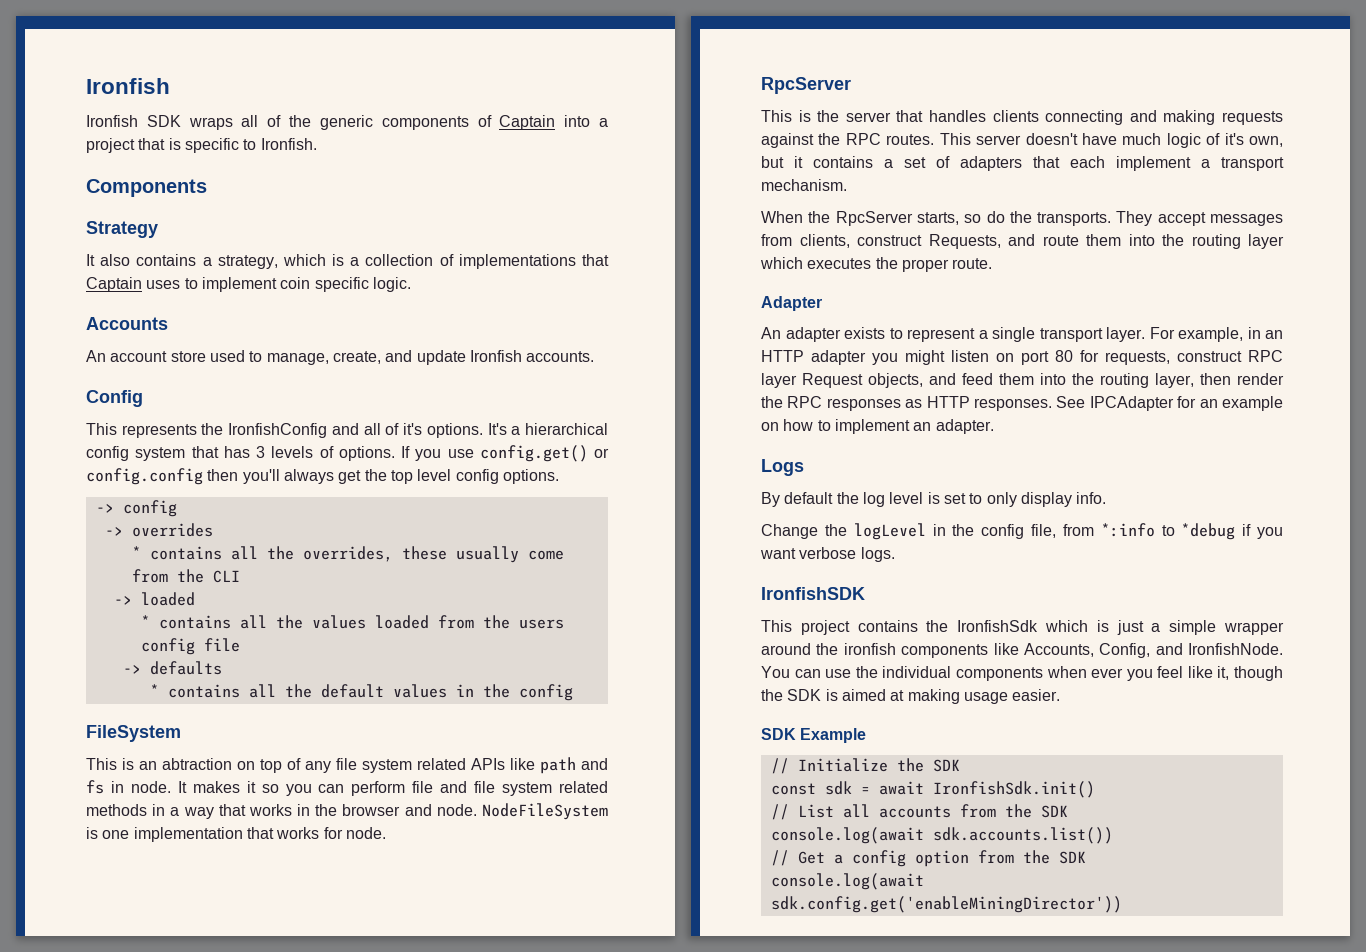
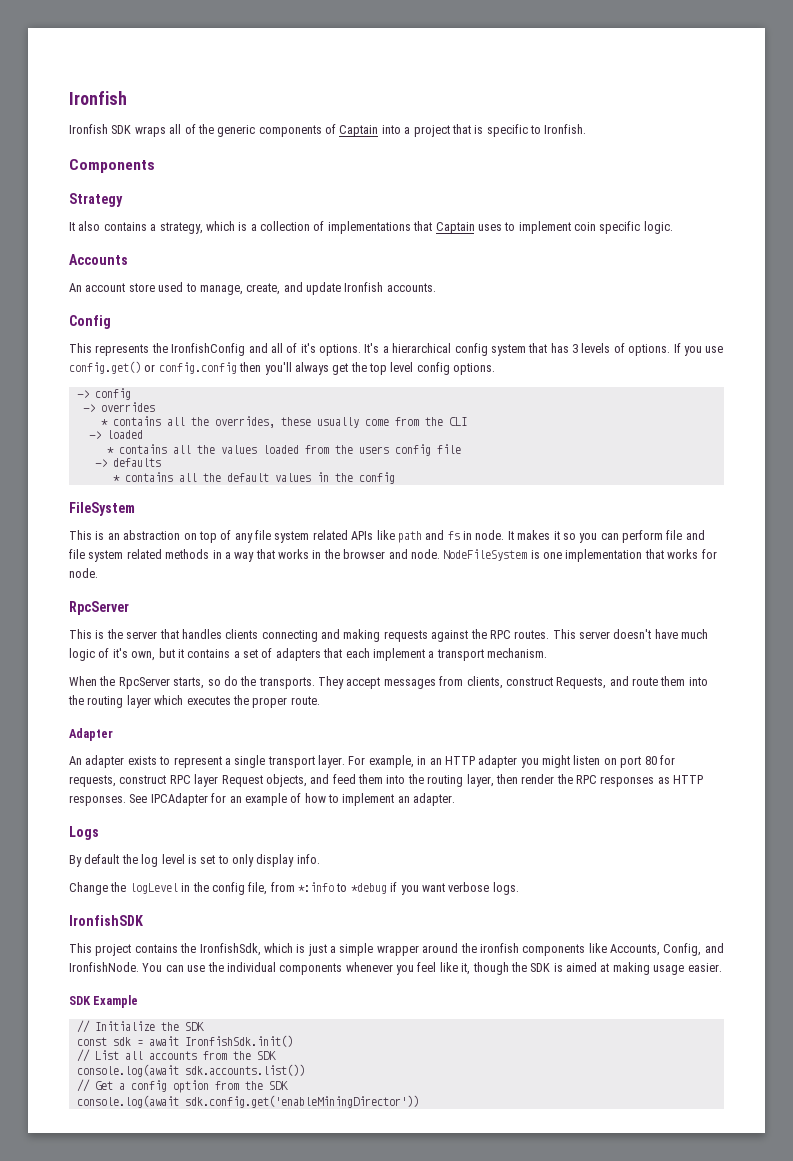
[162,758,232,770] abtraction -> [123,530,181,540] abstraction
[761,422,779,431] on -> [290,793,302,803] of
[957,620,1039,632] IronfishSdk -> [199,943,261,956] IronfishSdk,
[1046,666,1124,678] when ever -> [345,962,393,972] whenever

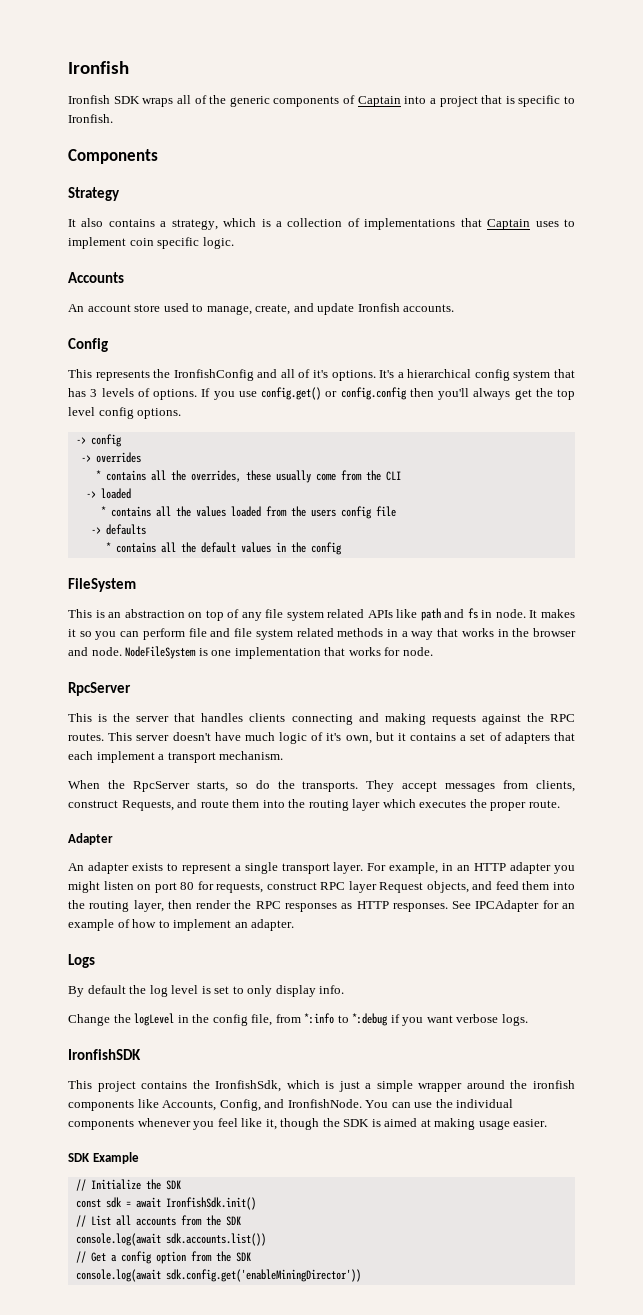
[350,883,387,894] *debug -> [352,1013,389,1026] *:debug

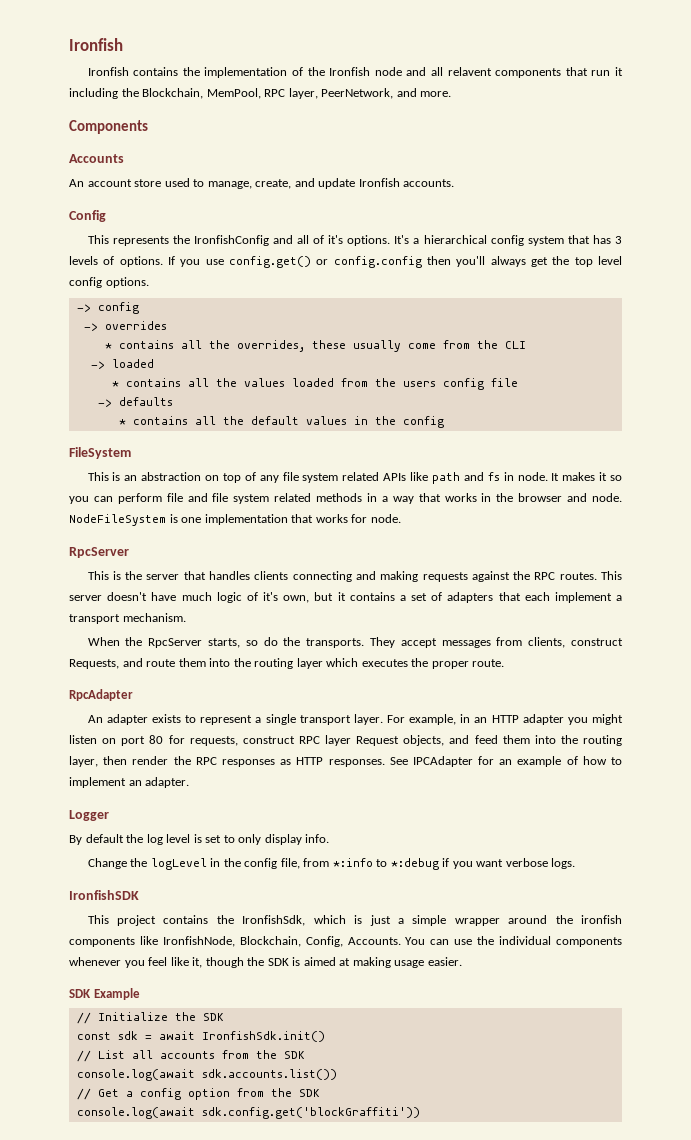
[113,95,575,107] [68,114,113,123] [68,149,158,164] [68,187,120,201] [68,218,575,230] [68,237,234,249] SDK wraps all of the generic components of Captain into a project that is specific to Ironfish. // Components // Strategy // It also contains a strategy, which is a collection of implementations that Captain uses to implement coin specific logic. -> [133,67,623,78] [69,88,452,99] [69,120,148,134] contains the implementation of the Ironfish node and all relavent components that run it including the Blockchain, MemPool, RPC layer, PeerNetwork, and more. // Components
[68,833,113,845] Adapter -> [69,689,133,701] RpcAdapter
[68,954,95,968] Logs -> [69,810,109,821] Logger
[162,1099,362,1111] Accounts, Config, and IronfishNode. -> [162,936,401,947] IronfishNode, Blockchain, Config, Accounts.
[165,1269,361,1282] sdk.config.get('enableMiningDirector')) -> [201,1107,420,1119] sdk.config.get('blockGraffiti'))

